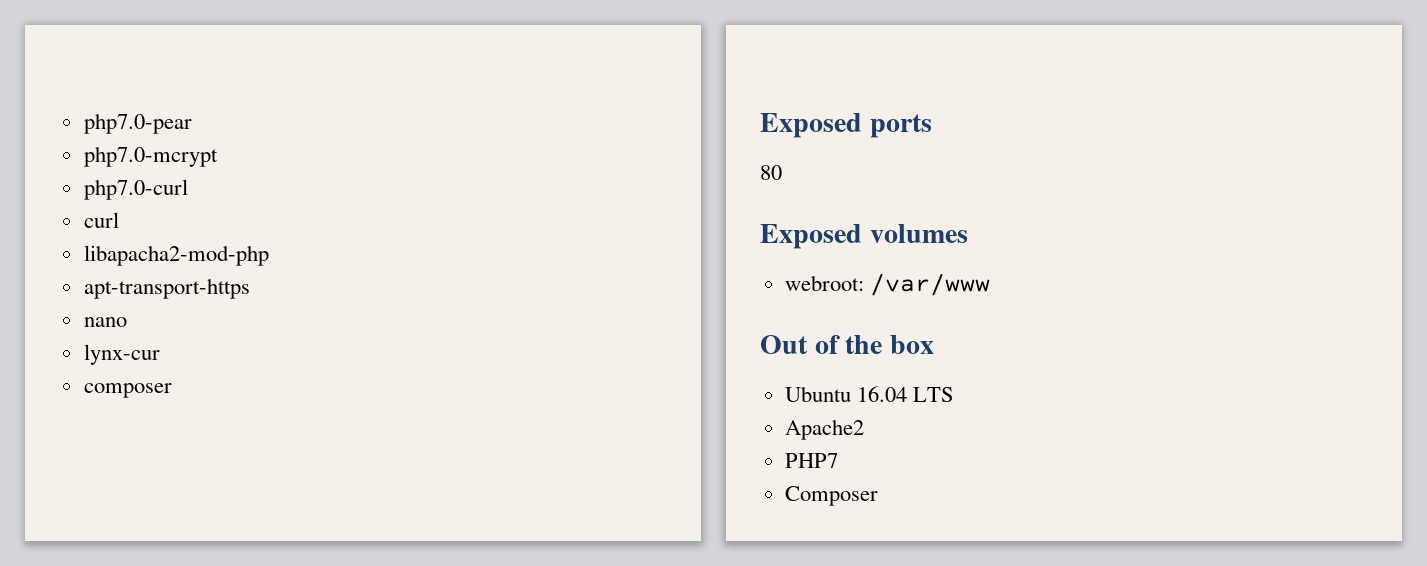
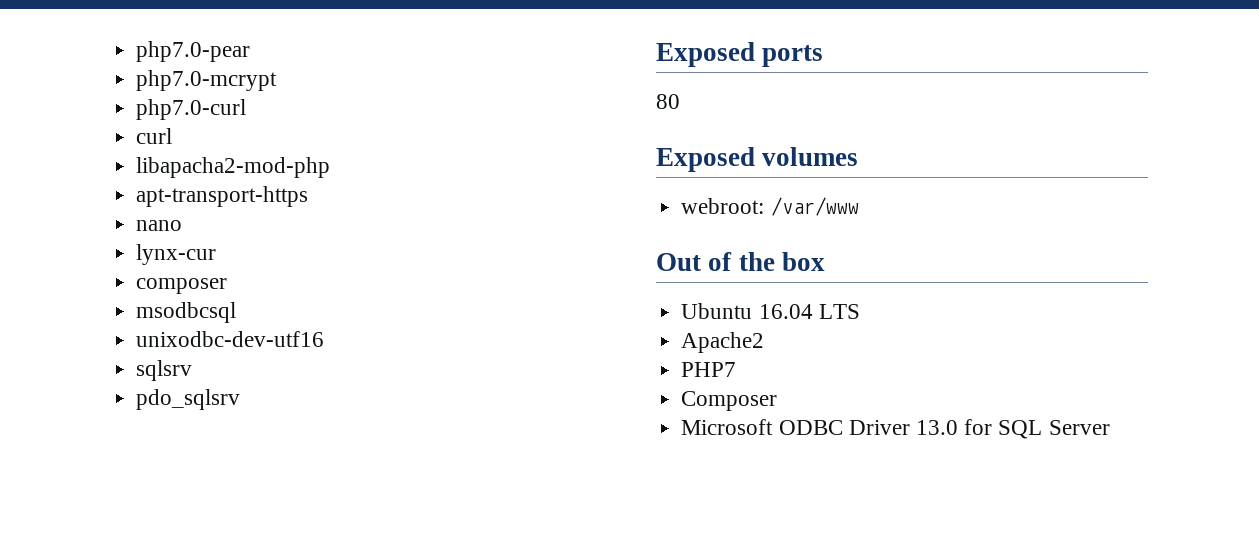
(172, 390) none -> [136,302,237,323] [136,331,325,347] [136,360,193,381] [136,389,241,410] // msodbcsql // unixodbc-dev-utf16 // sqlsrv // pdo_sqlsrv
(878, 496) none -> [681,419,1110,439] // Microsoft ODBC Driver 13.0 for SQL Server

